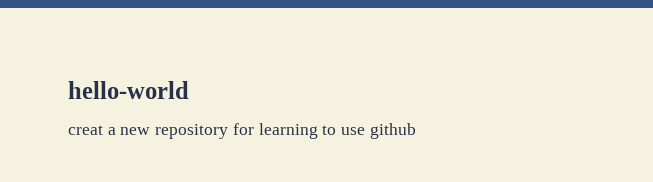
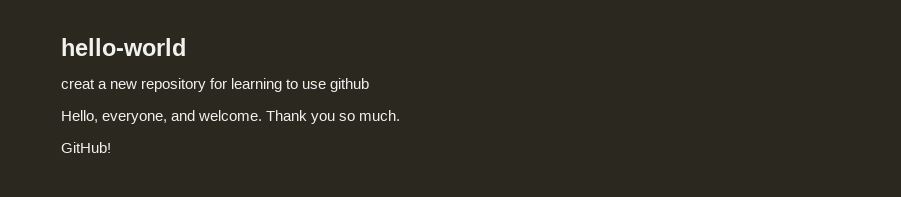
(416, 131) none -> [61,110,401,124] [61,142,111,153] // Hello, everyone, and welcome. Thank you so much. // GitHub!

